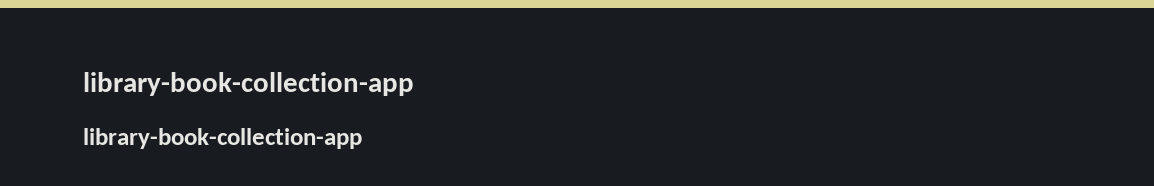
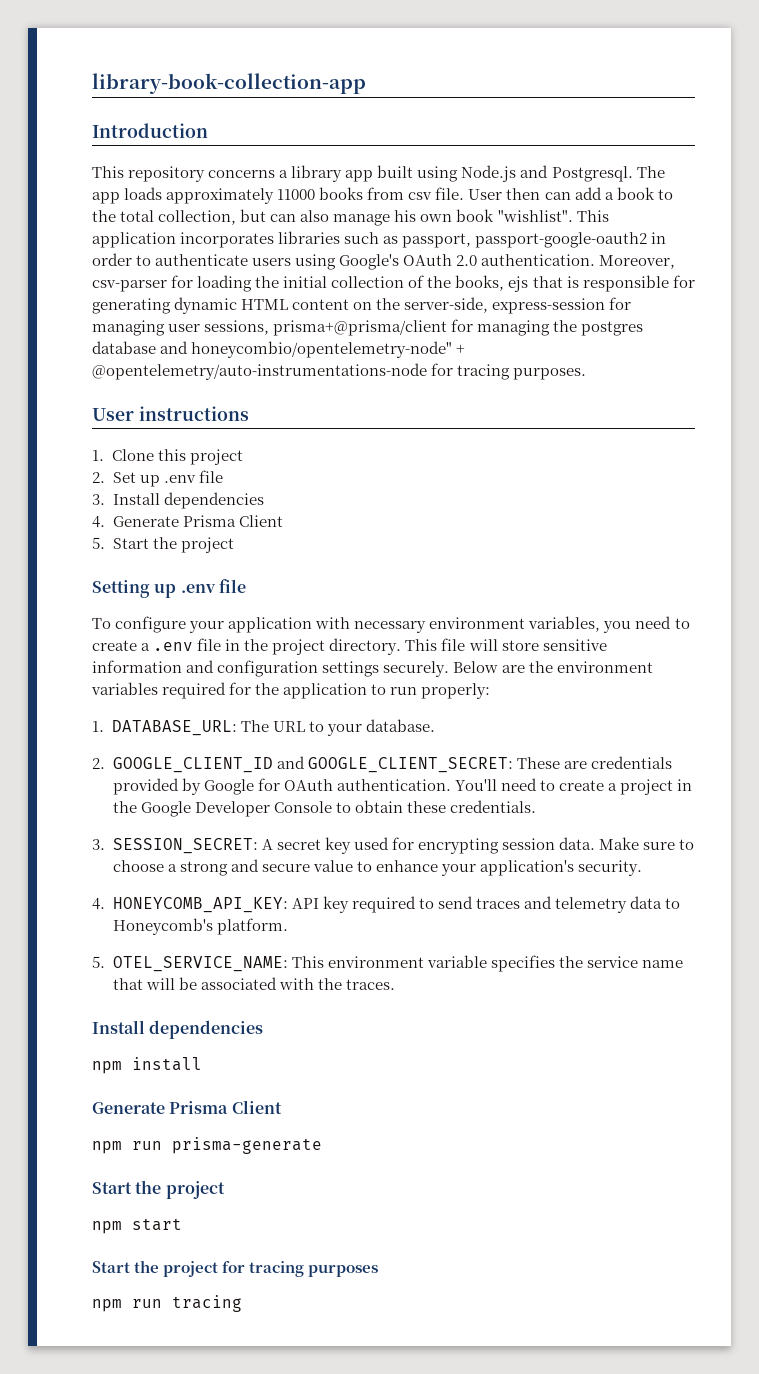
[83,128,362,149] library-book-collection-app -> [92,123,208,138] [92,165,665,182] [92,187,673,204] [92,209,609,226] [92,231,667,248] [92,253,676,270] [92,275,695,292] [92,297,632,314] [92,319,644,336] [92,341,466,358] [92,363,587,380] [92,406,249,421] [92,449,243,465] [92,470,223,487] [92,492,264,509] [92,515,283,528] [92,537,234,553] [92,579,246,598] [92,616,690,633] [92,638,607,655] [92,660,654,677] [91,682,491,699] [92,719,435,736] [92,756,672,773] [112,778,693,795] [112,800,536,817] [92,837,695,854] [112,859,642,876] [92,896,680,913] [112,918,288,935] [92,955,683,972] [112,977,395,990] [92,1020,264,1039] [92,1057,202,1074] [92,1100,282,1114] [92,1137,322,1154] [92,1180,225,1199] [92,1218,182,1234] [92,1260,379,1277] [92,1295,242,1312] Introduction // This repository concerns a library app built using Node.js and Postgresql. The app loads approximately 11000 books from csv file. User then can add a book to the total collection, but can also manage his own book "wishlist". This application incorporates libraries such as passport, passport-google-oauth2 in order to authenticate users using Google's OAuth 2.0 authentication. Moreover, csv-parser for loading the initial collection of the books, ejs that is responsible for generating dynamic HTML content on the server-side, express-session for managing user sessions, prisma+@prisma/client for managing the postgres database and honeycombio/opentelemetry-node" + @opentelemetry/auto-instrumentations-node for tracing purposes. // User instructions // 1. Clone this project // 2. Set up .env file // 3. Install dependencies // 4. Generate Prisma Client // 5. Start the project // Setting up .env file // To configure your application with necessary environment variables, you need to create a .env file in the project directory. This file will store sensitive information and configuration settings securely. Below are the environment variables required for the application to run properly: // 1. DATABASE_URL: The URL to your database. // 2. GOOGLE_CLIENT_ID and GOOGLE_CLIENT_SECRET: These are credentials provided by Google for OAuth authentication. You'll need to create a project in the Google Developer Console to obtain these credentials. // 3. SESSION_SECRET: A secret key used for encrypting session data. Make sure to choose a strong and secure value to enhance your application's security. // 4. HONEYCOMB_API_KEY: API key required to send traces and telemetry data to Honeycomb's platform. // 5. OTEL_SERVICE_NAME: This environment variable specifies the service name that will be associated with the traces. // Install dependencies // npm install // Generate Prisma Client // npm run prisma-generate // Start the project // npm start // Start the project for tracing purposes // npm run tracing

